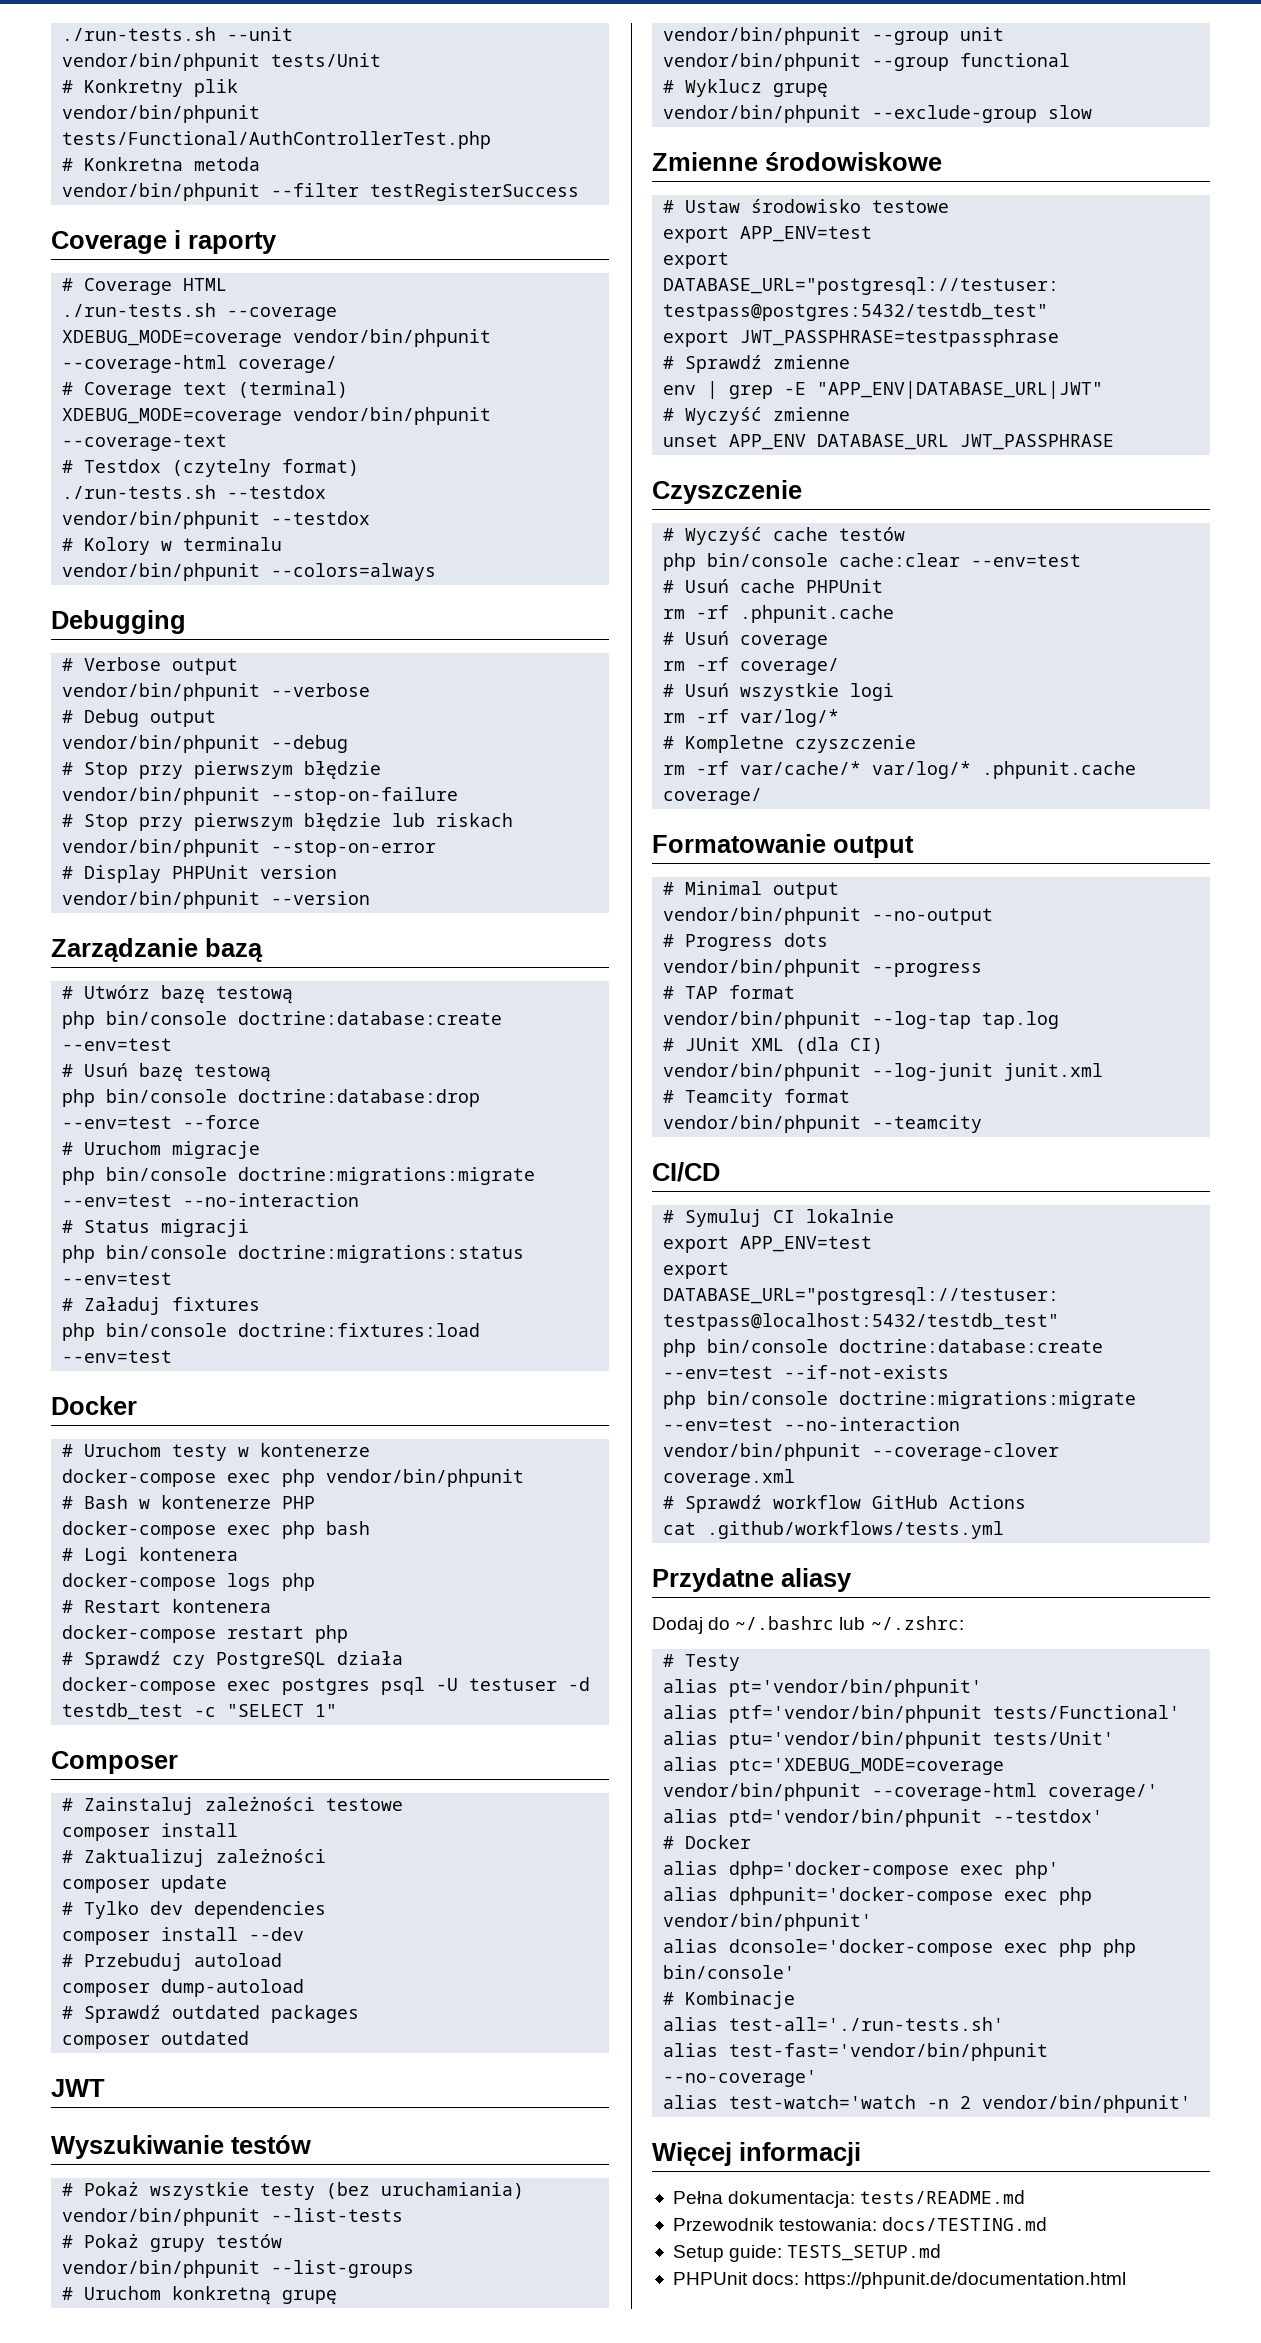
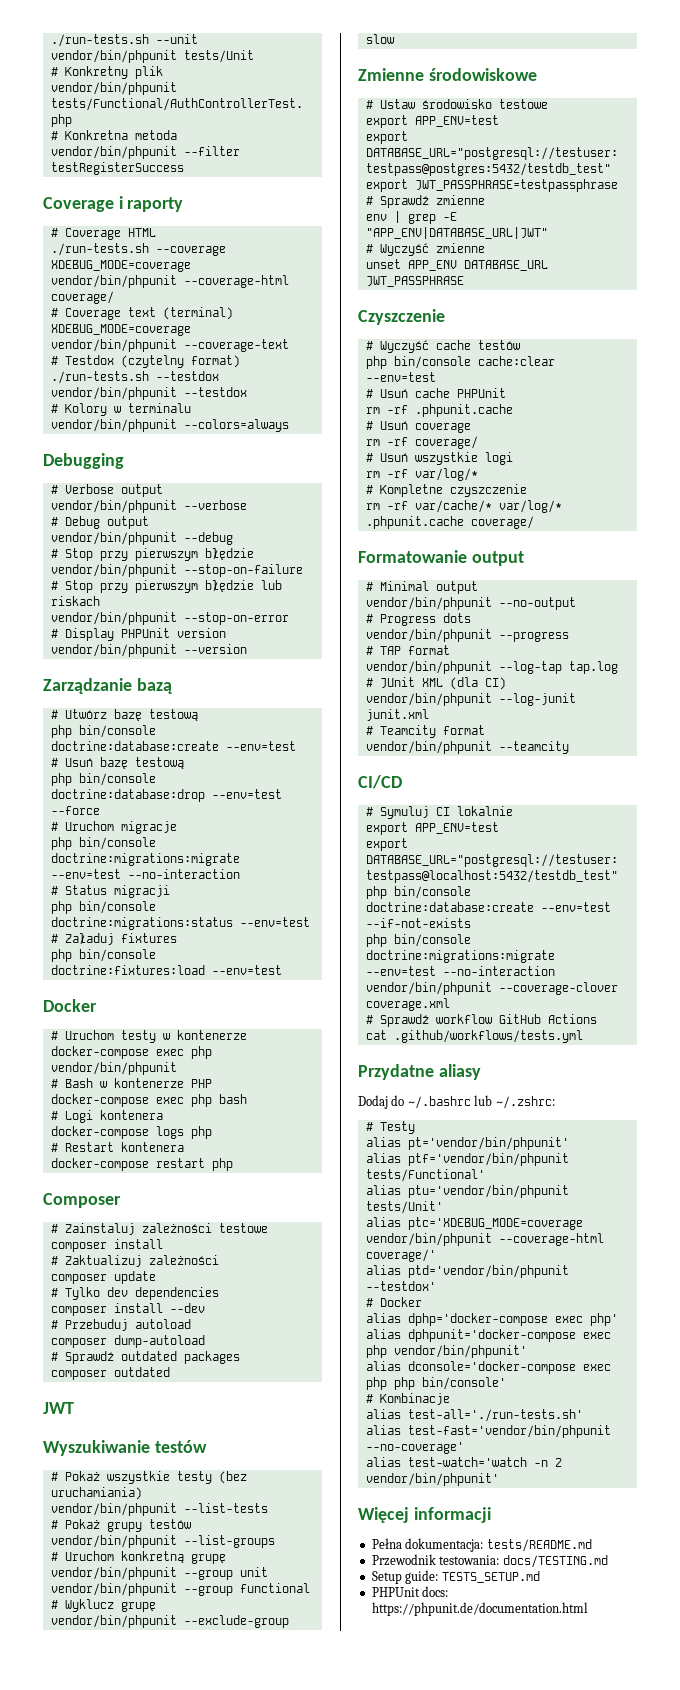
[62,1651,404,1669] [62,1677,591,1695] [62,1703,338,1720] // # Sprawdź czy PostgreSQL działa // docker-compose exec postgres psql -U testuser -d testdb_test -c "SELECT 1" -> (233, 1164) none

